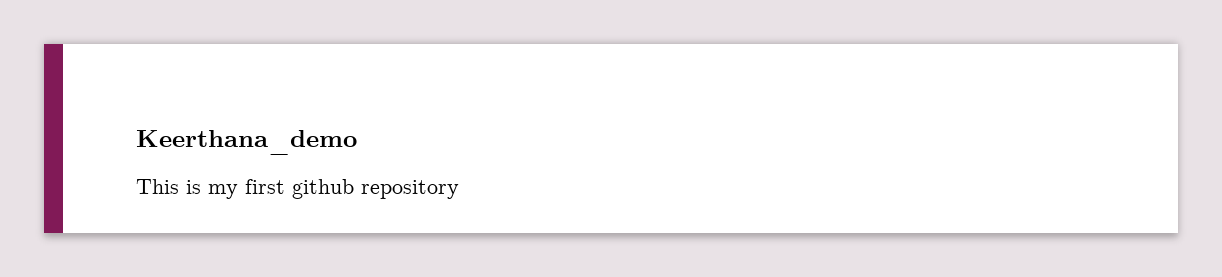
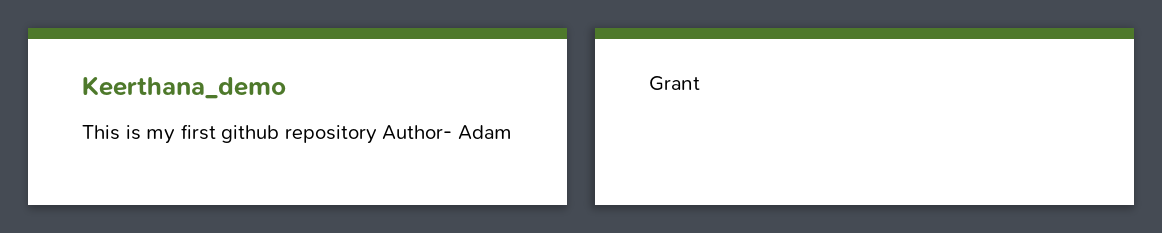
(459, 189) none -> [382,125,512,140] [649,76,700,91] Author- Adam Grant

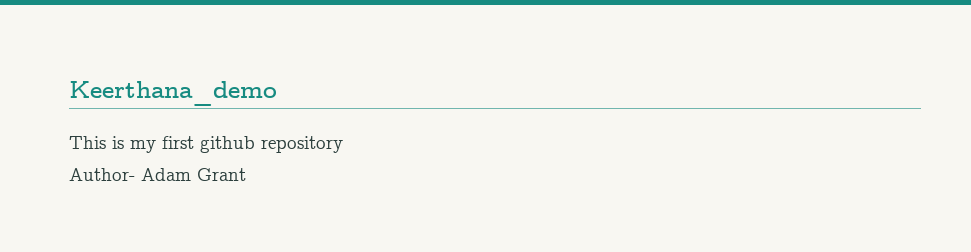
(377, 134) none -> (343, 144) //

